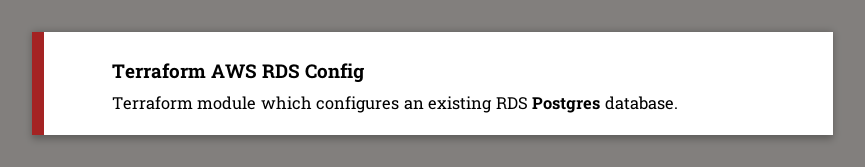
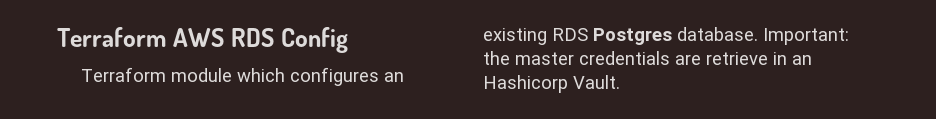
(678, 103) none -> [763,28,849,45] [483,51,812,65] [483,75,620,93] Important: the master credentials are retrieve in an Hashicorp Vault.

